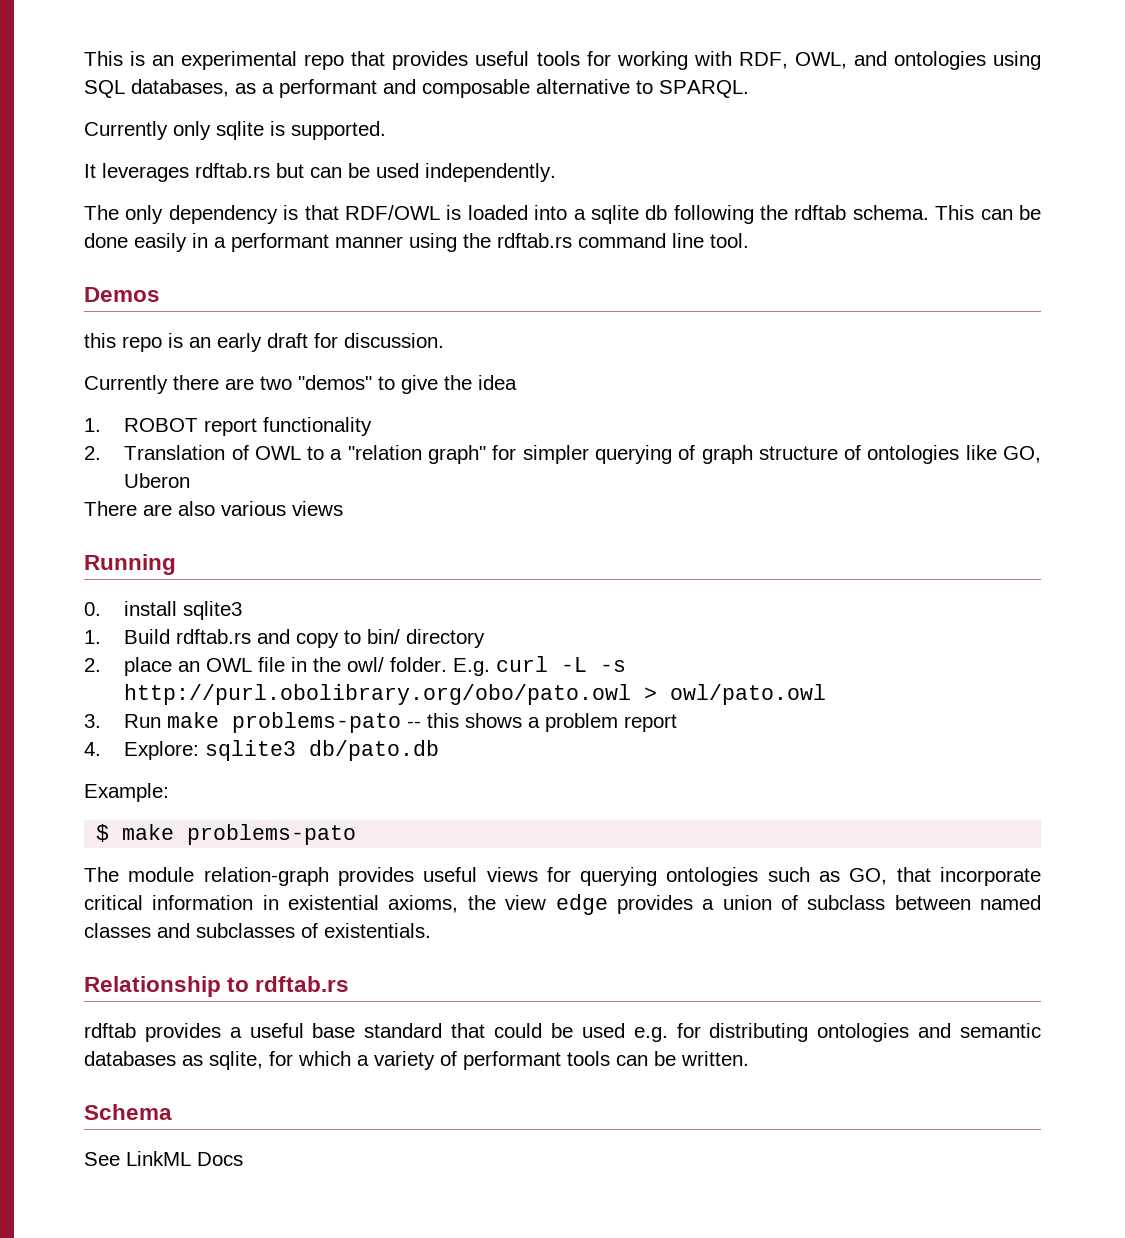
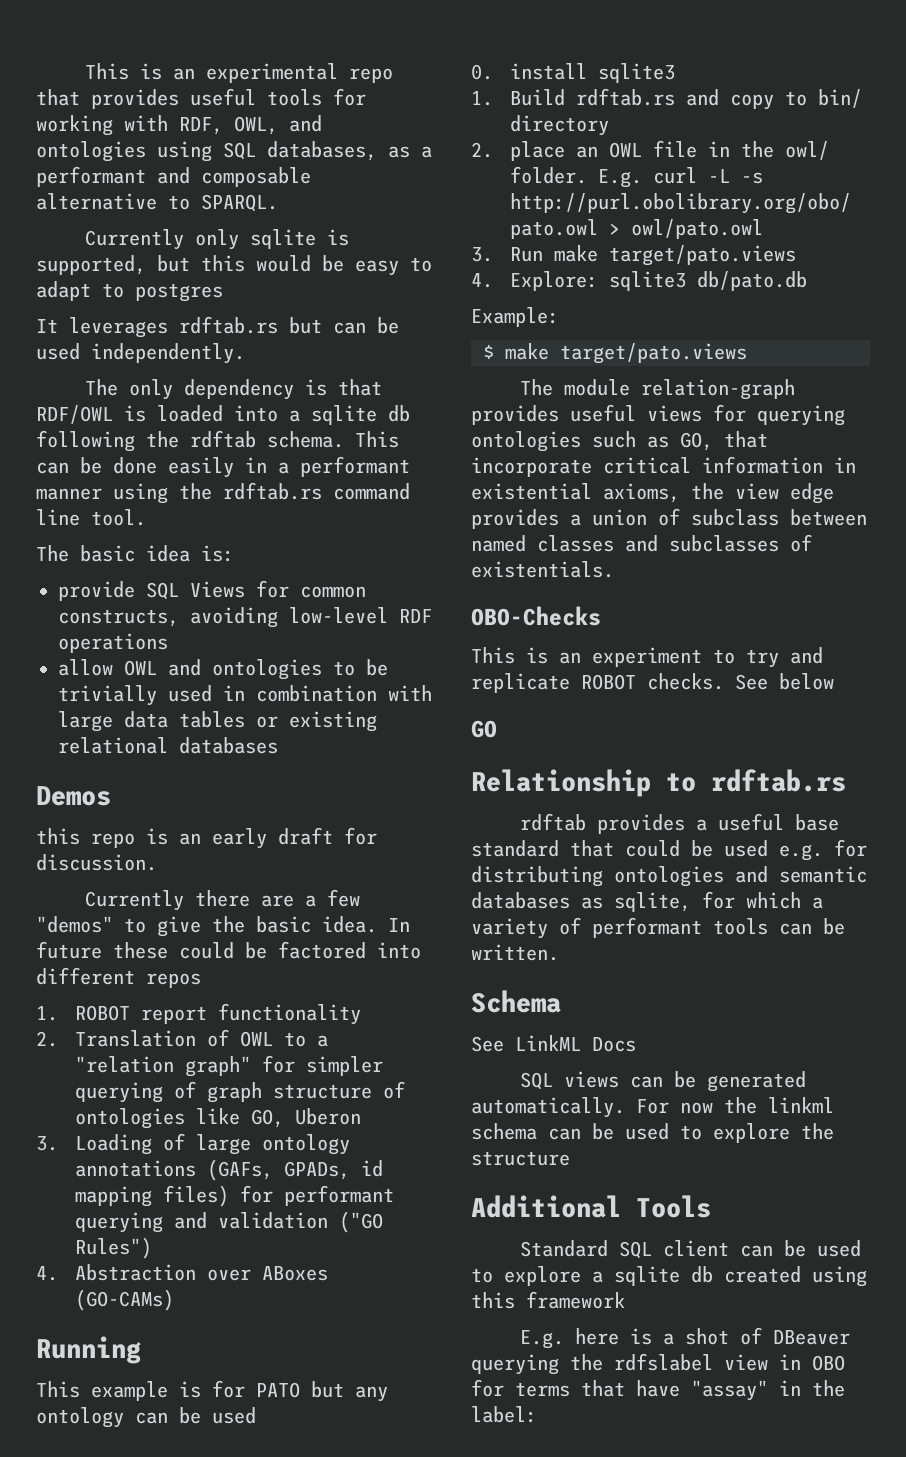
[291,121,386,140] supported. -> [36,255,432,276] [36,281,223,302] supported, but this would be easy to adapt to postgres
(749, 240) none -> [36,545,234,562] [58,580,366,601] [58,607,432,628] [58,633,168,653] [58,659,388,680] [58,685,432,706] [58,711,377,732] [58,737,278,754] // The basic idea is: // provide SQL Views for common constructs, avoiding low-level RDF operations // allow OWL and ontologies to be trivially used in combination with large data tables or existing relational databases
[260,376,292,390] two -> [304,889,360,907] a few
[478,375,517,390] idea -> [256,916,410,933] [36,941,421,959] [36,967,201,988] basic idea. In future these could be factored into different repos
[84,501,343,516] [84,554,176,575] There are also various views // Running -> [36,1133,350,1155] [74,1159,383,1181] [74,1185,394,1207] [74,1211,383,1233] [74,1237,152,1259] [36,1264,328,1281] [74,1289,174,1311] [36,1336,141,1364] [36,1380,388,1402] [36,1407,256,1428] 3. Loading of large ontology annotations (GAFs, GPADs, id mapping files) for performant querying and validation ("GO Rules") // 4. Abstraction over ABoxes (GO-CAMs) // Running // This example is for PATO but any ontology can be used
[232,712,678,733] problems-pato -- this shows a problem report -> [608,245,796,266] target/pato.views
[187,824,357,845] problems-pato -> [560,343,747,364] target/pato.views
(431, 930) none -> [471,606,601,626] [471,647,823,668] [471,673,834,693] [471,720,497,738] // OBO-Checks // This is an experiment to try and replicate ROBOT checks. See below // GO
(243, 1159) none -> [519,1071,806,1092] [471,1097,834,1118] [471,1123,834,1143] [471,1151,570,1166] [471,1195,711,1218] [519,1240,861,1259] [471,1266,867,1287] [471,1291,625,1309] [519,1327,850,1349] [471,1353,845,1375] [471,1379,845,1401] [471,1406,537,1423] // SQL views can be generated automatically. For now the linkml schema can be used to explore the structure // Additional Tools // Standard SQL client can be used to explore a sqlite db created using this framework // E.g. here is a shot of DBeaver querying the rdfslabel view in OBO for terms that have "assay" in the label:

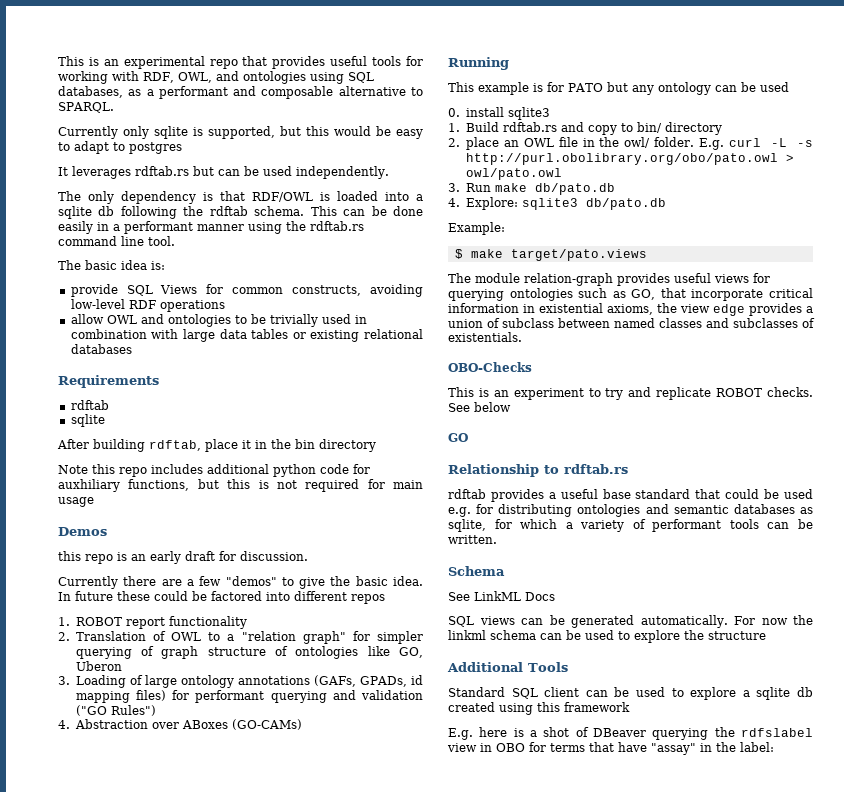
(278, 745) none -> [58,375,159,388] [70,400,109,410] [70,414,105,427] [57,439,376,452] [58,464,370,477] [58,479,423,492] [58,497,94,507] // Requirements // rdftab // sqlite // After building rdftab, place it in the bin directory // Note this repo includes additional python code for auxhiliary functions, but this is not required for main usage
[608,245,796,266] target/pato.views -> [534,183,615,195] db/pato.db

